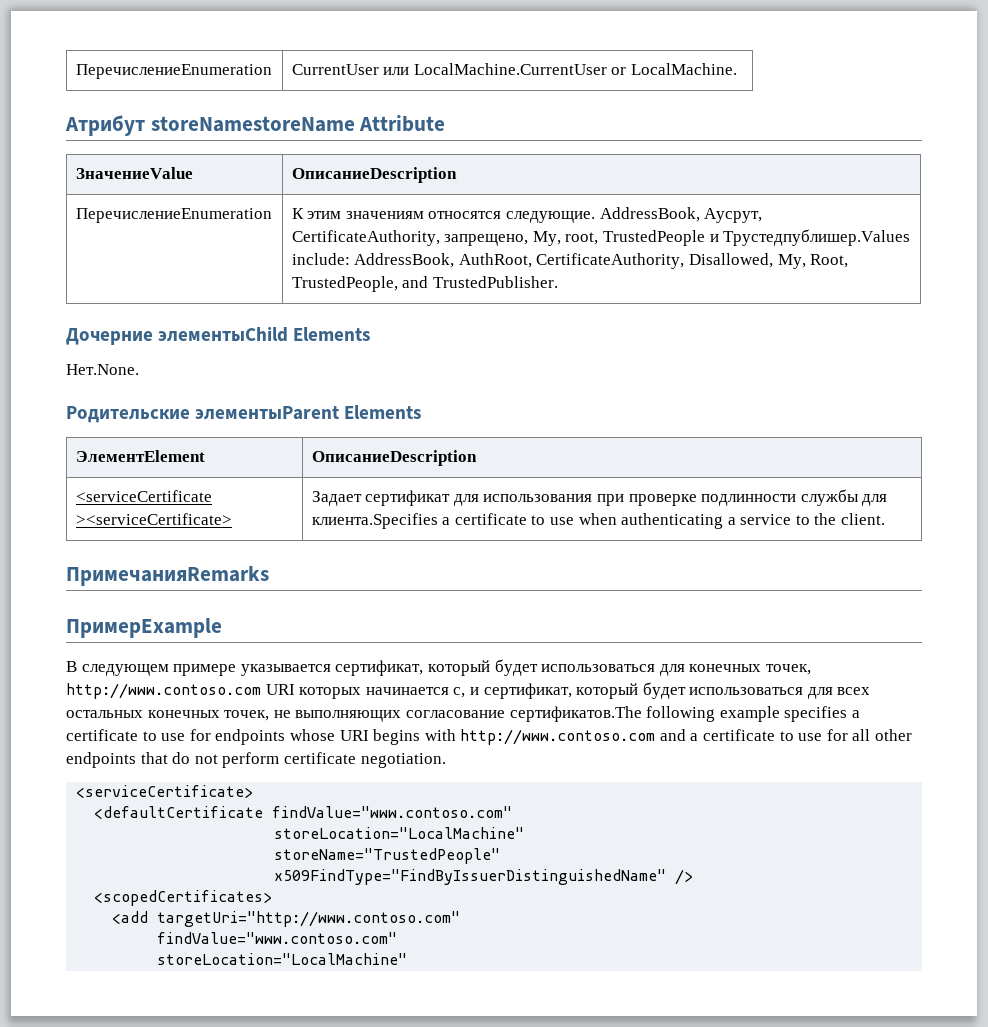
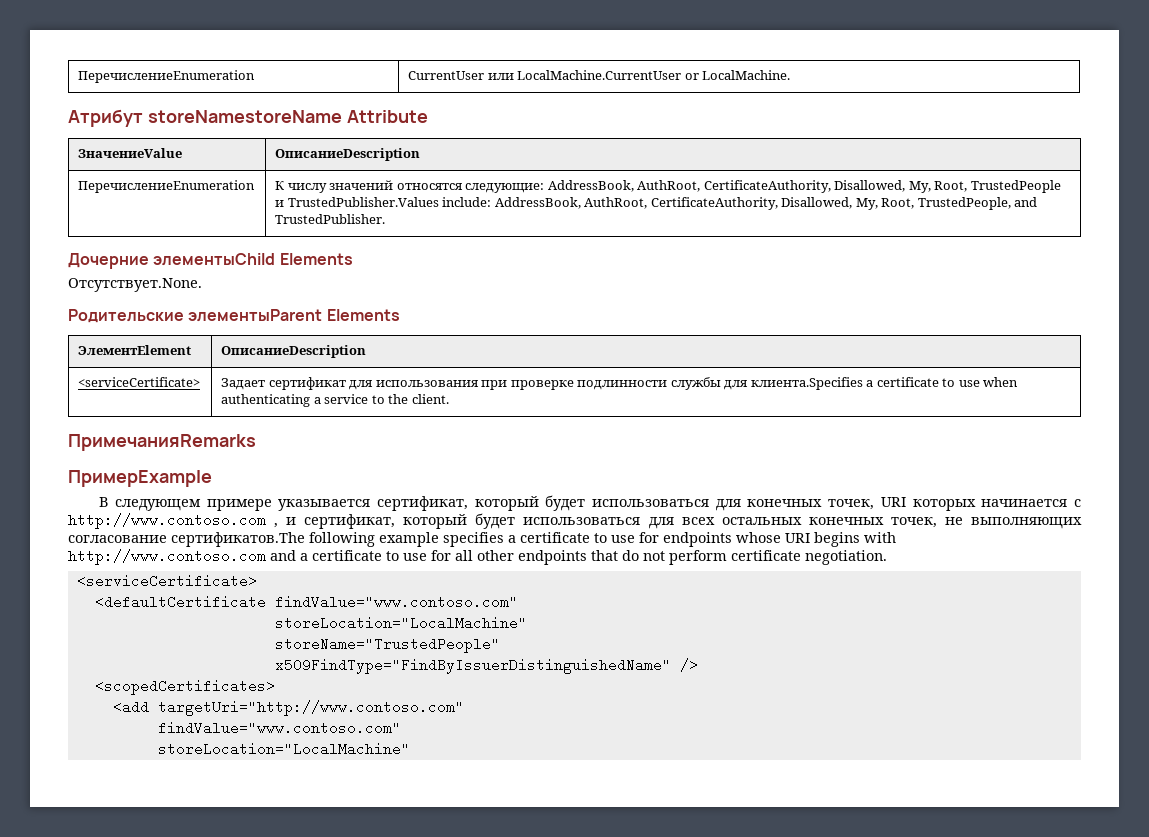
[307,207,763,223] [291,230,599,246] этим значениям относятся следующие. AddressBook, Аусрут, CertificateAuthority, запрещено, My, root, -> [287,180,968,193] числу значений относятся следующие: AddressBook, AuthRoot, CertificateAuthority, Disallowed, My, Root,
[723,229,911,246] Трустедпублишер.Values -> [287,197,439,207] TrustedPublisher.Values
[66,364,139,375] Нет.None. -> [68,278,202,292] Отсутствует.None.
[75,490,212,502] [75,513,232,525] <serviceCertificate ><serviceCertificate> -> [78,377,201,387] <serviceCertificate>
[66,683,261,699] http://www.contoso.com -> (875, 504) none
[453,687,466,698] с, -> [1074,499,1082,507] [68,513,279,529] с http://www.contoso.com ,

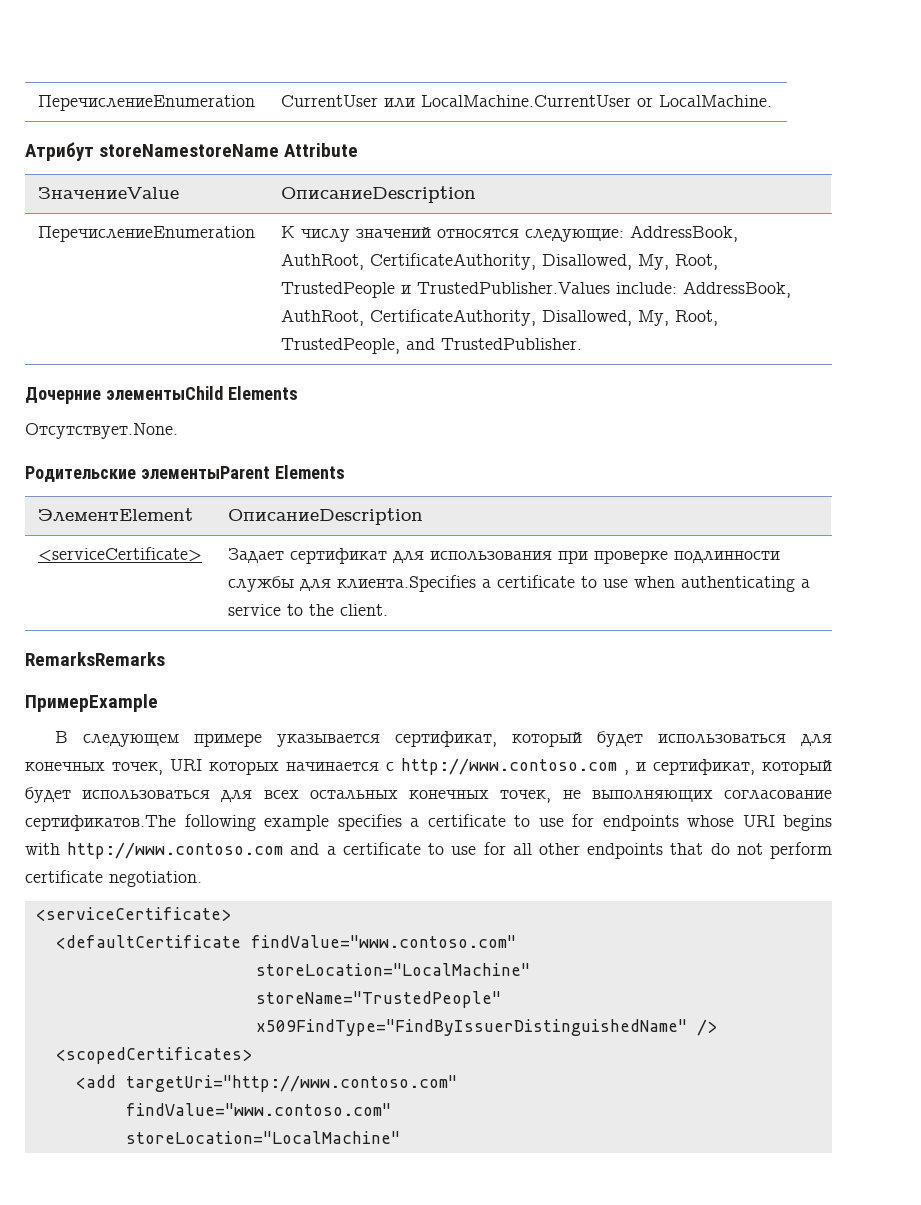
[68,434,256,451] ПримечанияRemarks -> [25,652,165,666] RemarksRemarks

